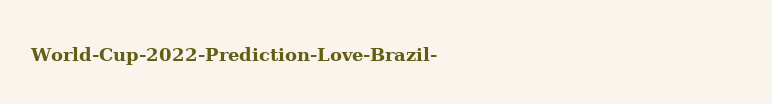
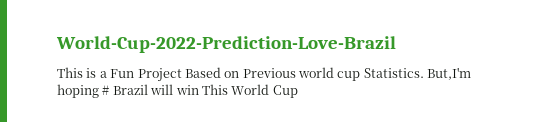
[30,47,437,65] World-Cup-2022-Prediction-Love-Brazil- -> [56,36,396,53] [57,67,472,82] [57,84,298,98] World-Cup-2022-Prediction-Love-Brazil // This is a Fun Project Based on Previous world cup Statistics. But,I'm hoping # Brazil will win This World Cup

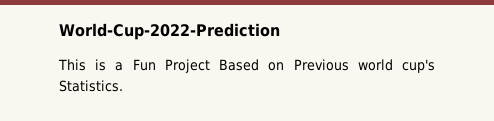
[56,36,396,53] World-Cup-2022-Prediction-Love-Brazil -> [59,23,280,40] World-Cup-2022-Prediction
[337,67,472,81] [57,84,298,98] cup Statistics. But,I'm hoping # Brazil will win This World Cup -> [402,59,435,73] [59,80,123,92] cup's Statistics.

